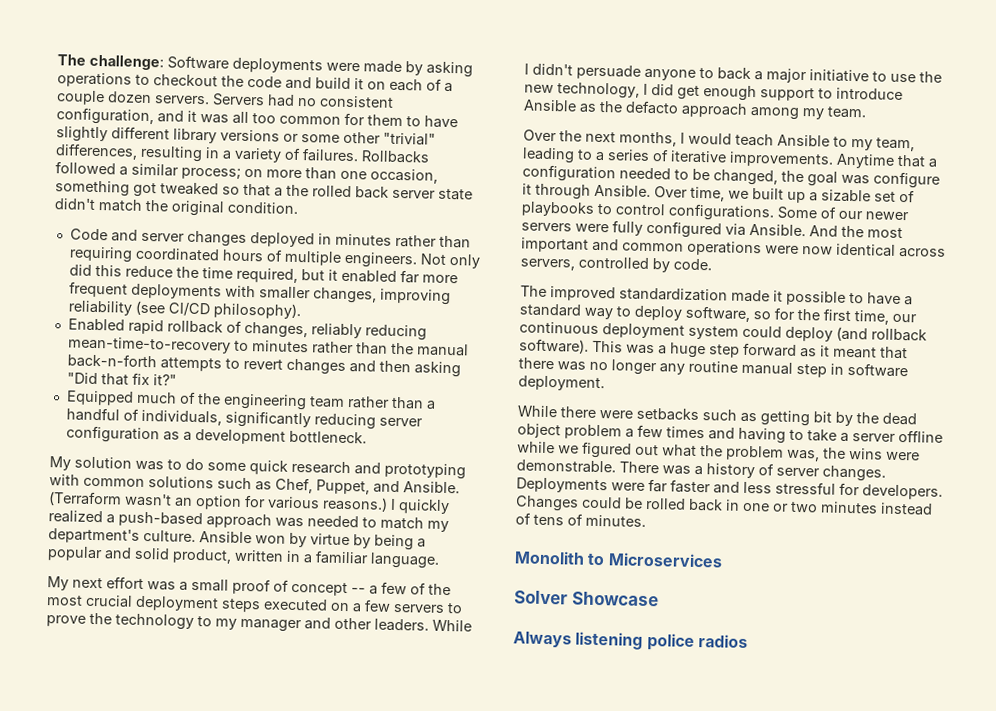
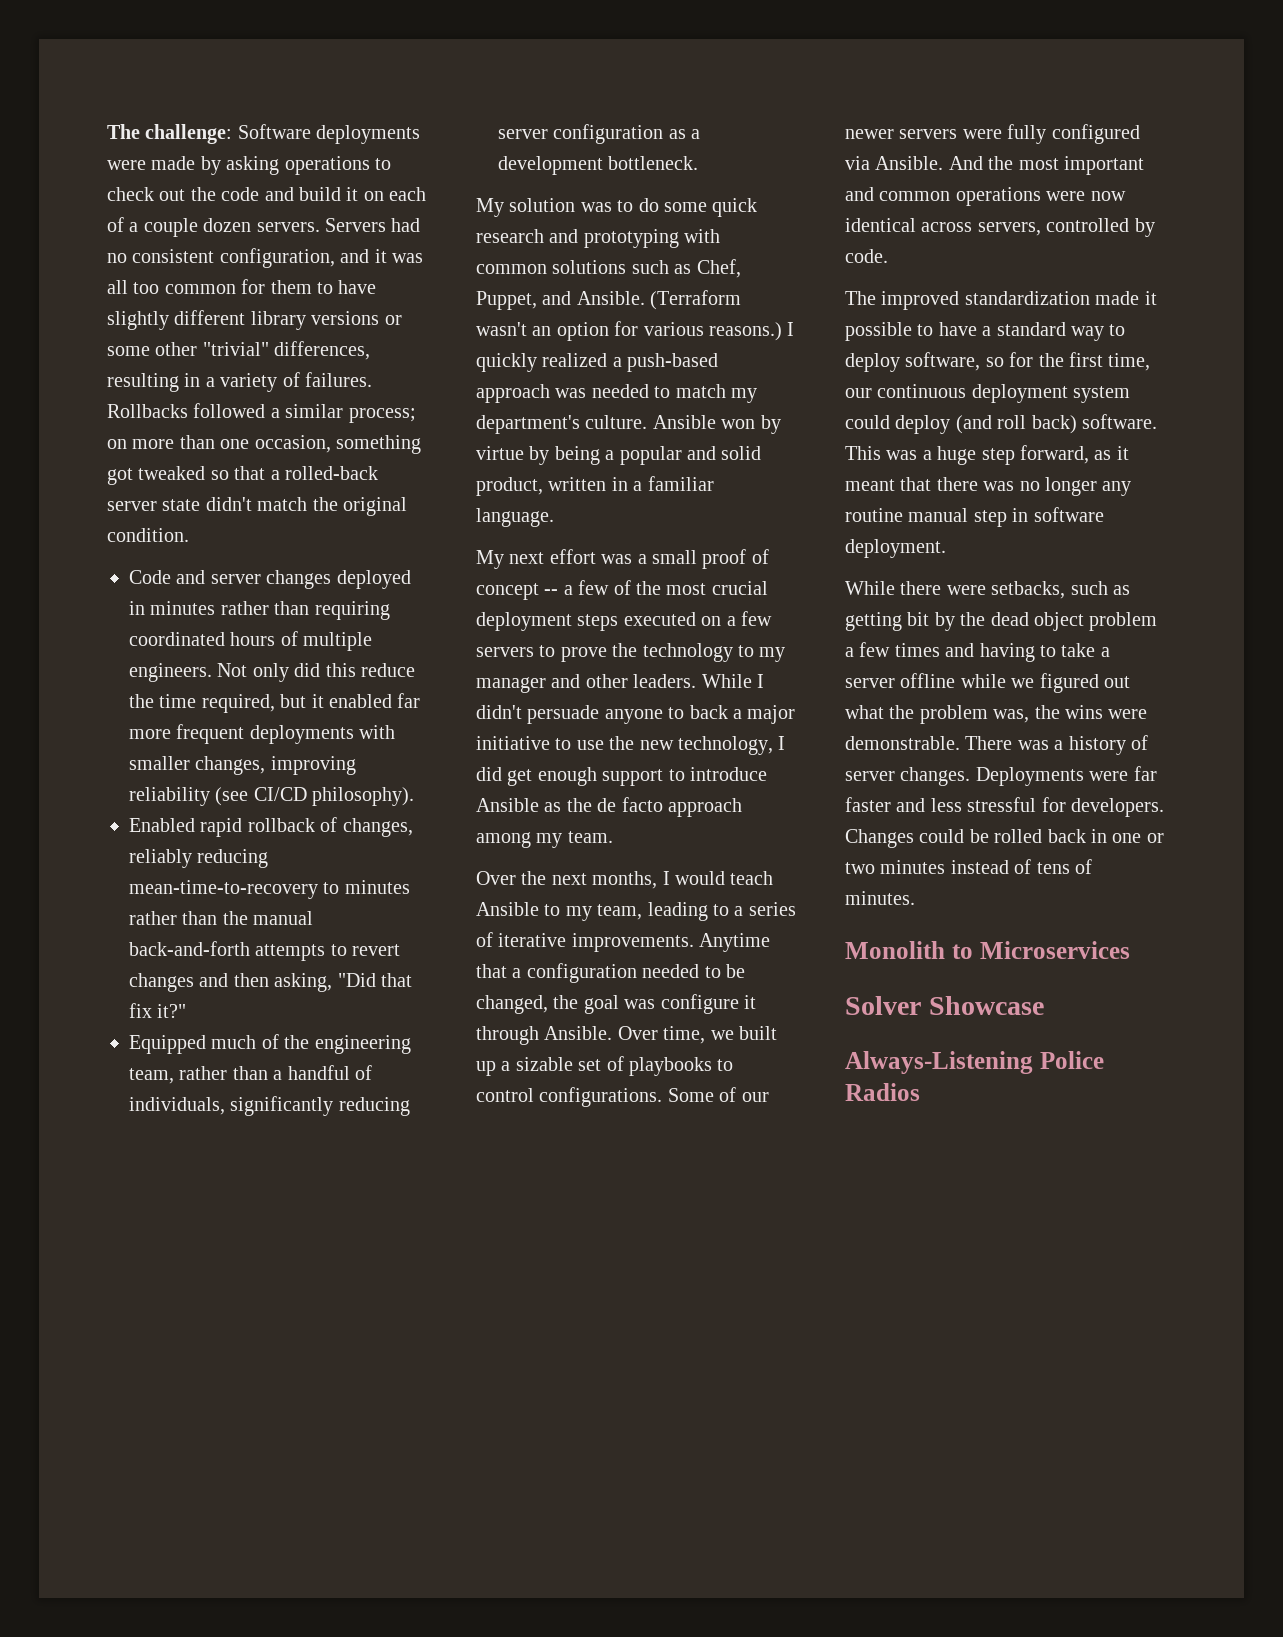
[153,74,218,87] checkout -> [107,187,186,201] check out
[286,184,389,199] the rolled back -> [285,466,378,480] rolled-back
[66,353,157,369] back-n-forth -> [129,941,250,956] back-and-forth
[413,361,461,378] asking -> [274,973,333,992] asking,
[308,396,345,408] team -> [129,1068,174,1084] team,
[625,100,679,115] defacto -> [597,797,663,812] de facto
[871,328,927,342] [519,338,589,354] rollback software). -> [997,414,1157,434] roll back) software.
[743,342,797,357] forward -> [1020,445,1089,464] forward,
[636,407,699,422] setbacks -> [991,581,1066,599] setbacks,
[513,631,748,651] Always listening police radios -> [845,1051,1104,1074] [845,1083,920,1101] Always-Listening Police Radios

